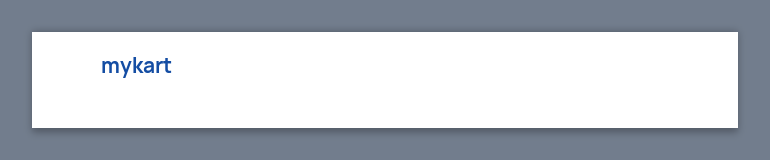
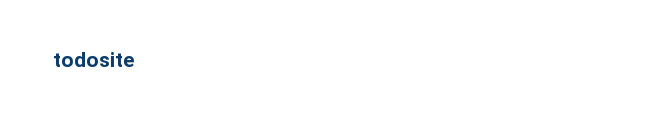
[101,57,172,78] mykart -> [53,52,134,67] todosite

